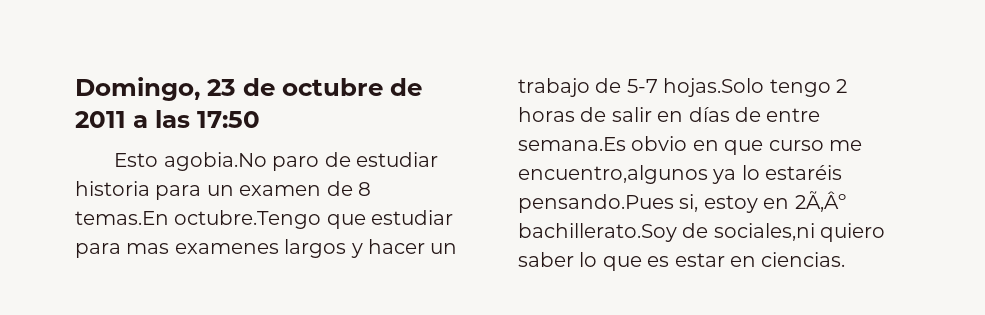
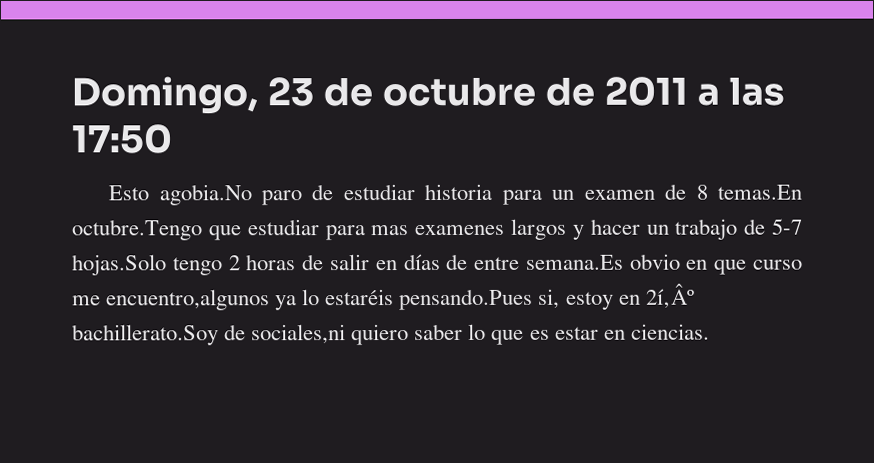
[794,191,846,212] 2Ã‚Âº -> [645,283,695,309] 2í‚Âº

